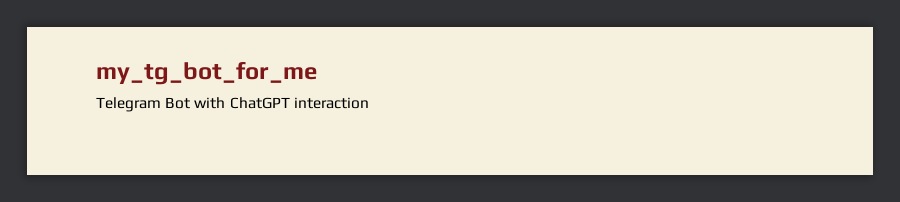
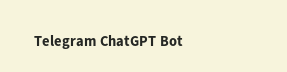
[96,61,317,85] [96,97,369,112] my_tg_bot_for_me // Telegram Bot with ChatGPT interaction -> [34,35,183,49] Telegram ChatGPT Bot

